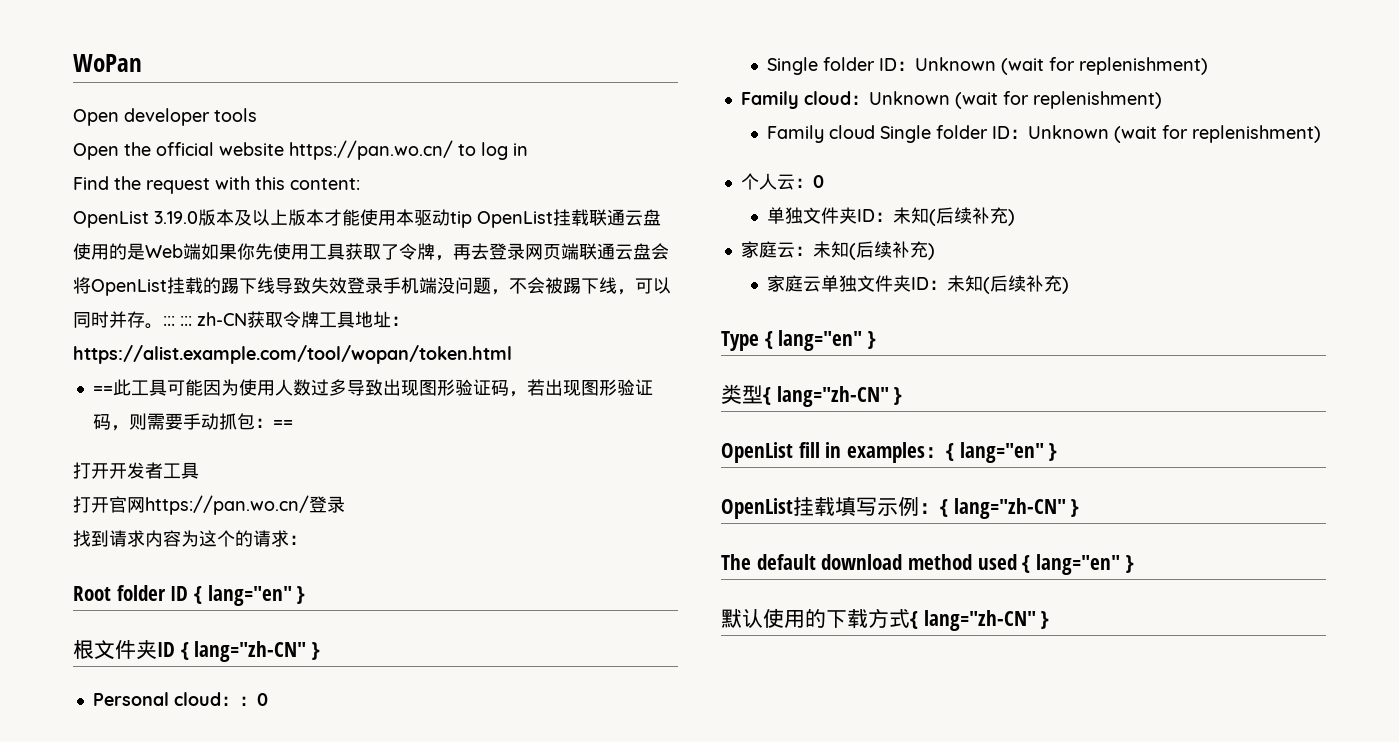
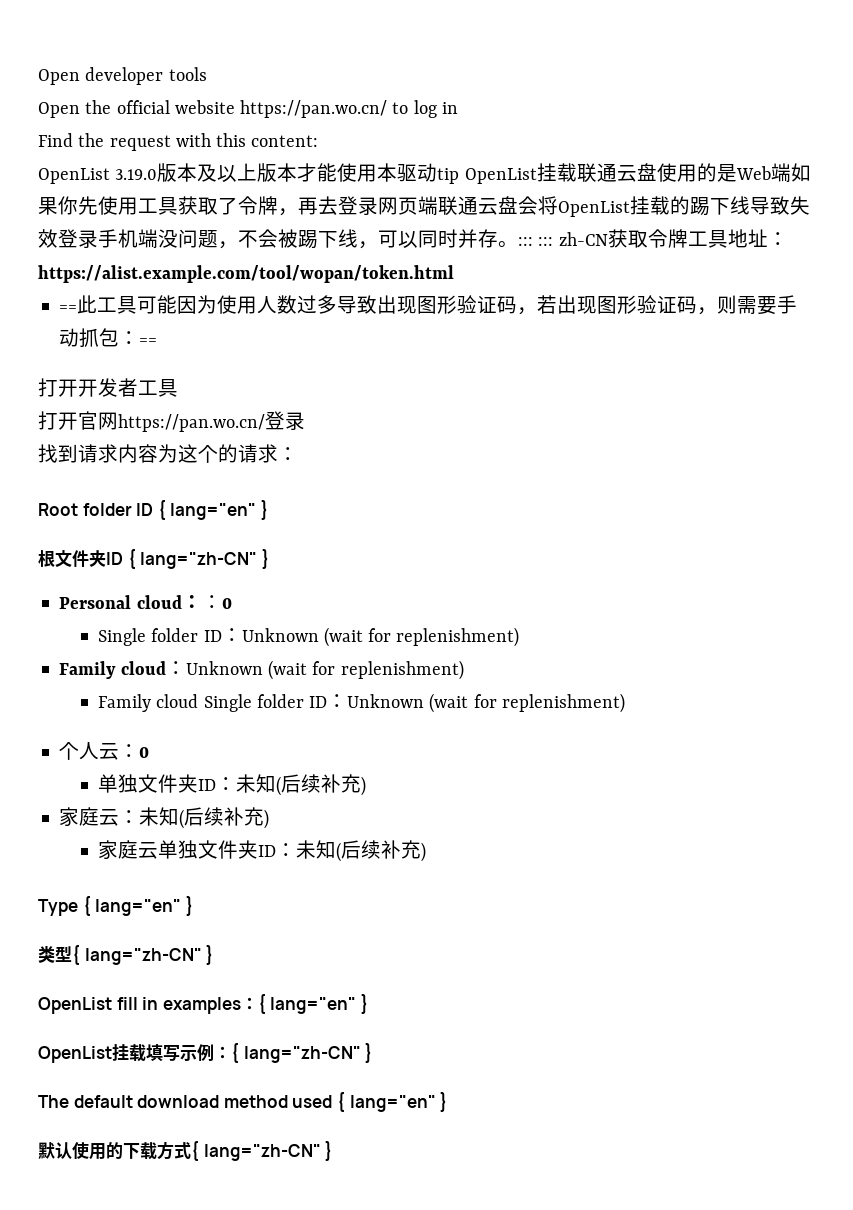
[73,54,142,72] WoPan // -> (38, 77) none

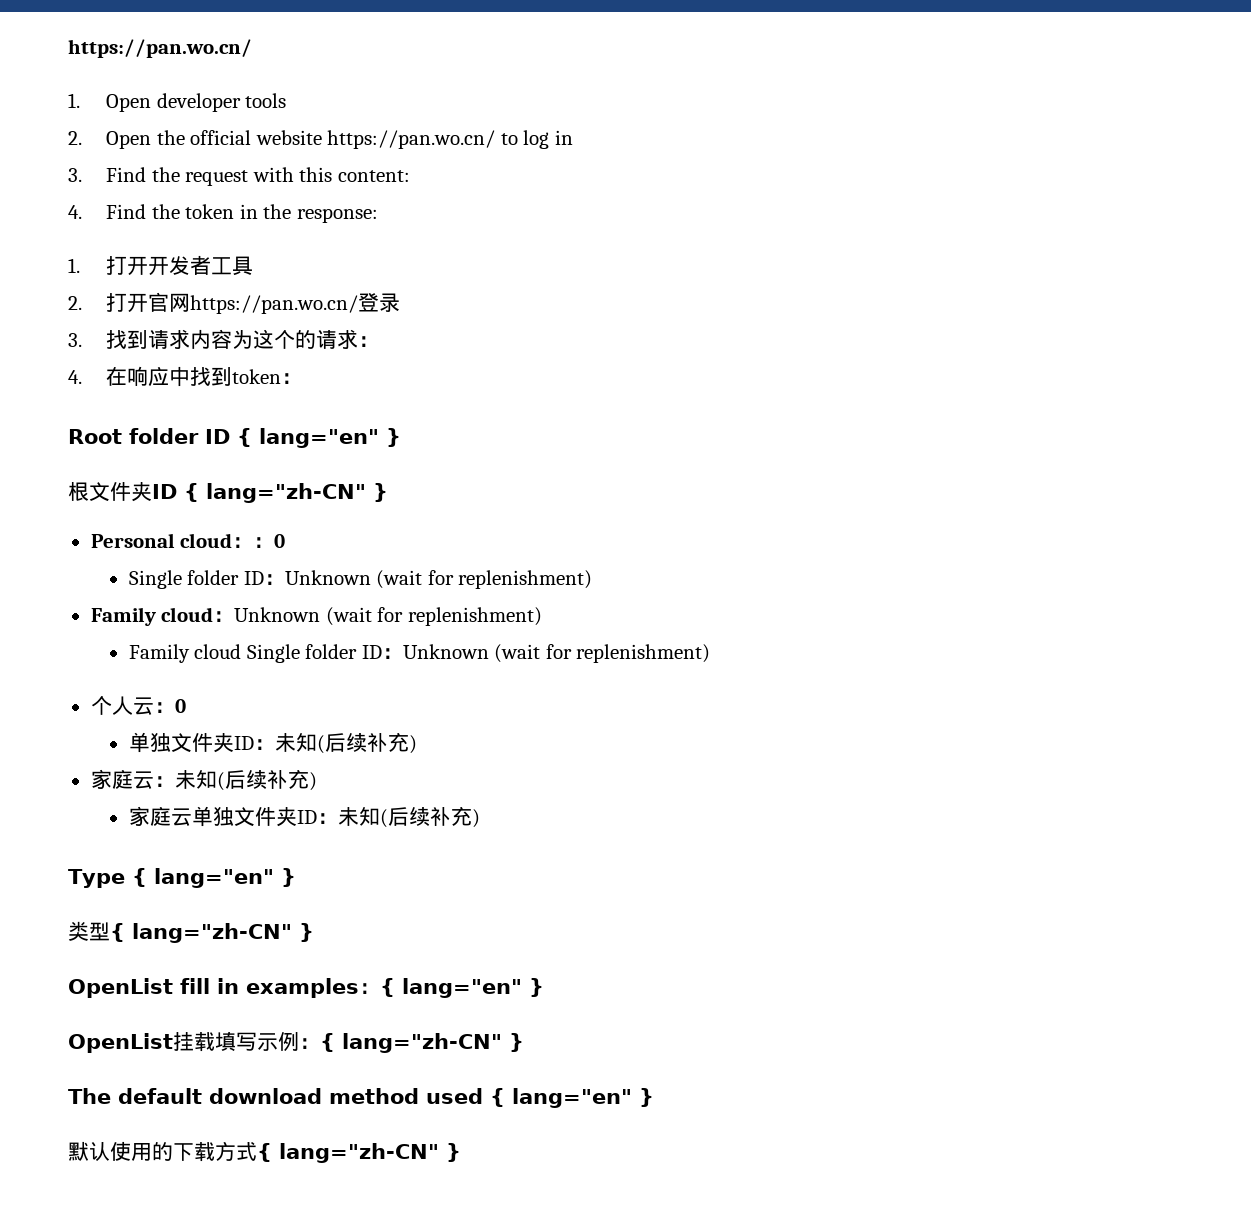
(38, 77) none -> [68,39,252,58] [68,93,80,108] https://pan.wo.cn/ // 1.
(207, 74) none -> [68,131,82,145] 2.
(458, 108) none -> [68,168,82,182] 3.
[38,163,811,184] [38,196,810,217] [38,229,788,249] [38,265,454,283] [59,295,798,315] [59,328,158,348] OpenList 3.19.0版本及以上版本才能使用本驱动tip OpenList挂载联通云盘使用的是Web端如果你先使用工具获取了令牌，再去登录网页端联通云盘会将OpenList挂载的踢下线导致失效登录手机端没问题，不会被踢下线，可以同时并存。::: ::: zh-CN获取令牌工具地址：https://alist.example.com/tool/wopan/token.html // ==此工具可能因为使用人数过多导致出现图形验证码，若出现图形验证码，则需要手动抓包：== // -> [68,204,378,223] [68,258,80,273] 4. Find the token in the response: // 1.
(178, 388) none -> [68,296,82,310] 2.
(305, 421) none -> [68,333,82,347] 3.
(298, 454) none -> [68,366,303,387] // 4.在响应中找到token：

